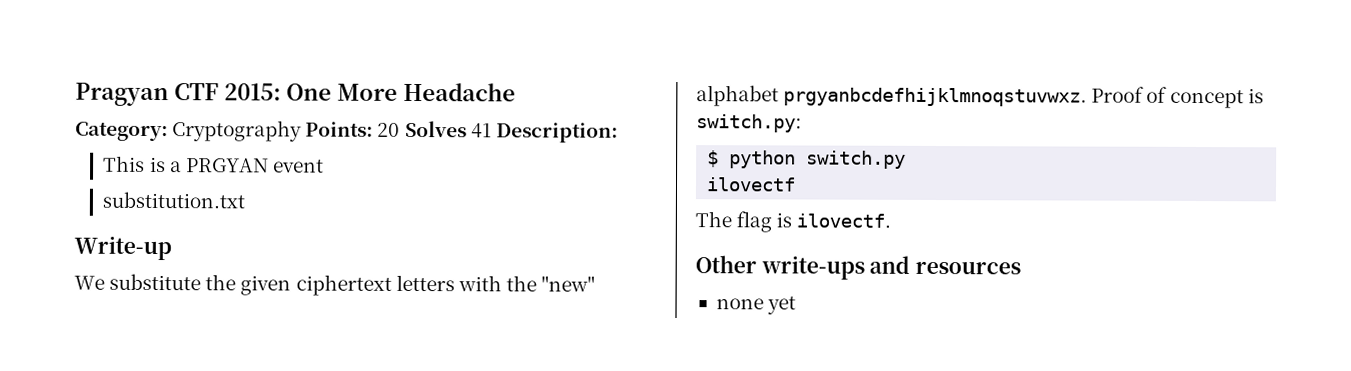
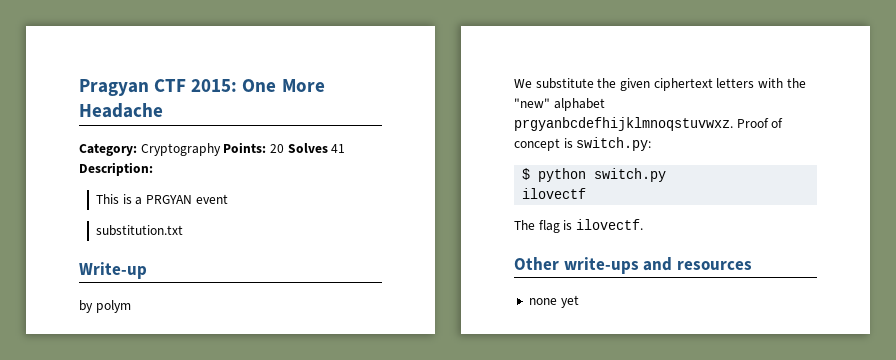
(172, 248) none -> [79,300,131,313] // by polym

